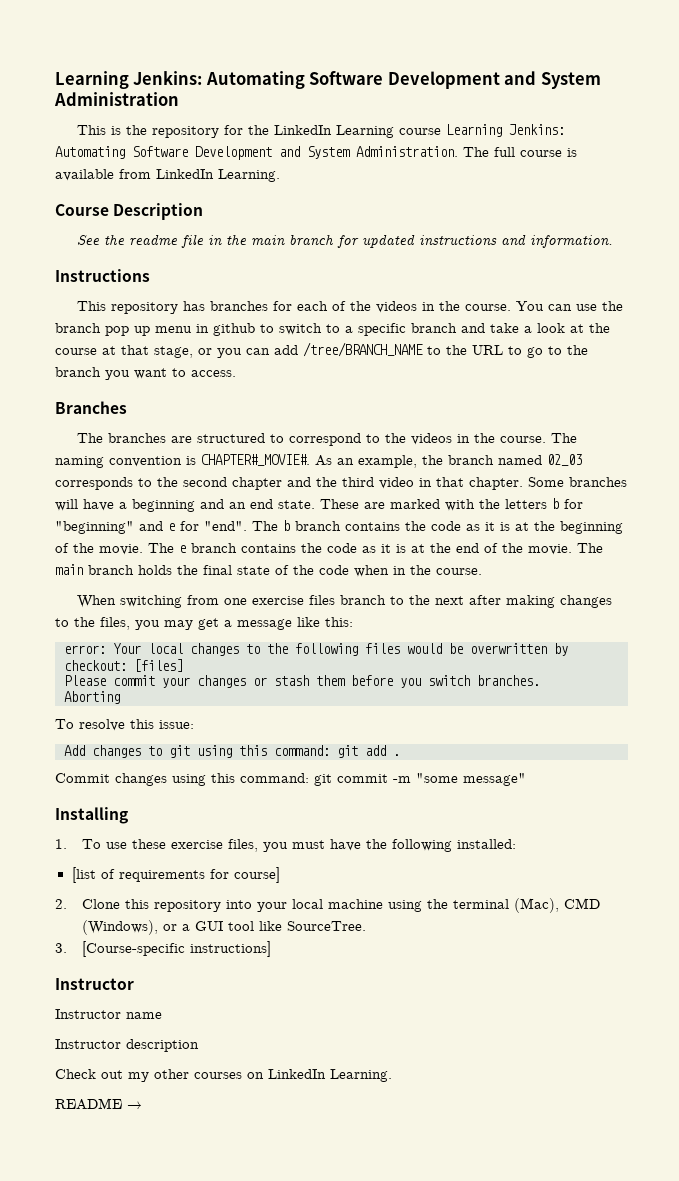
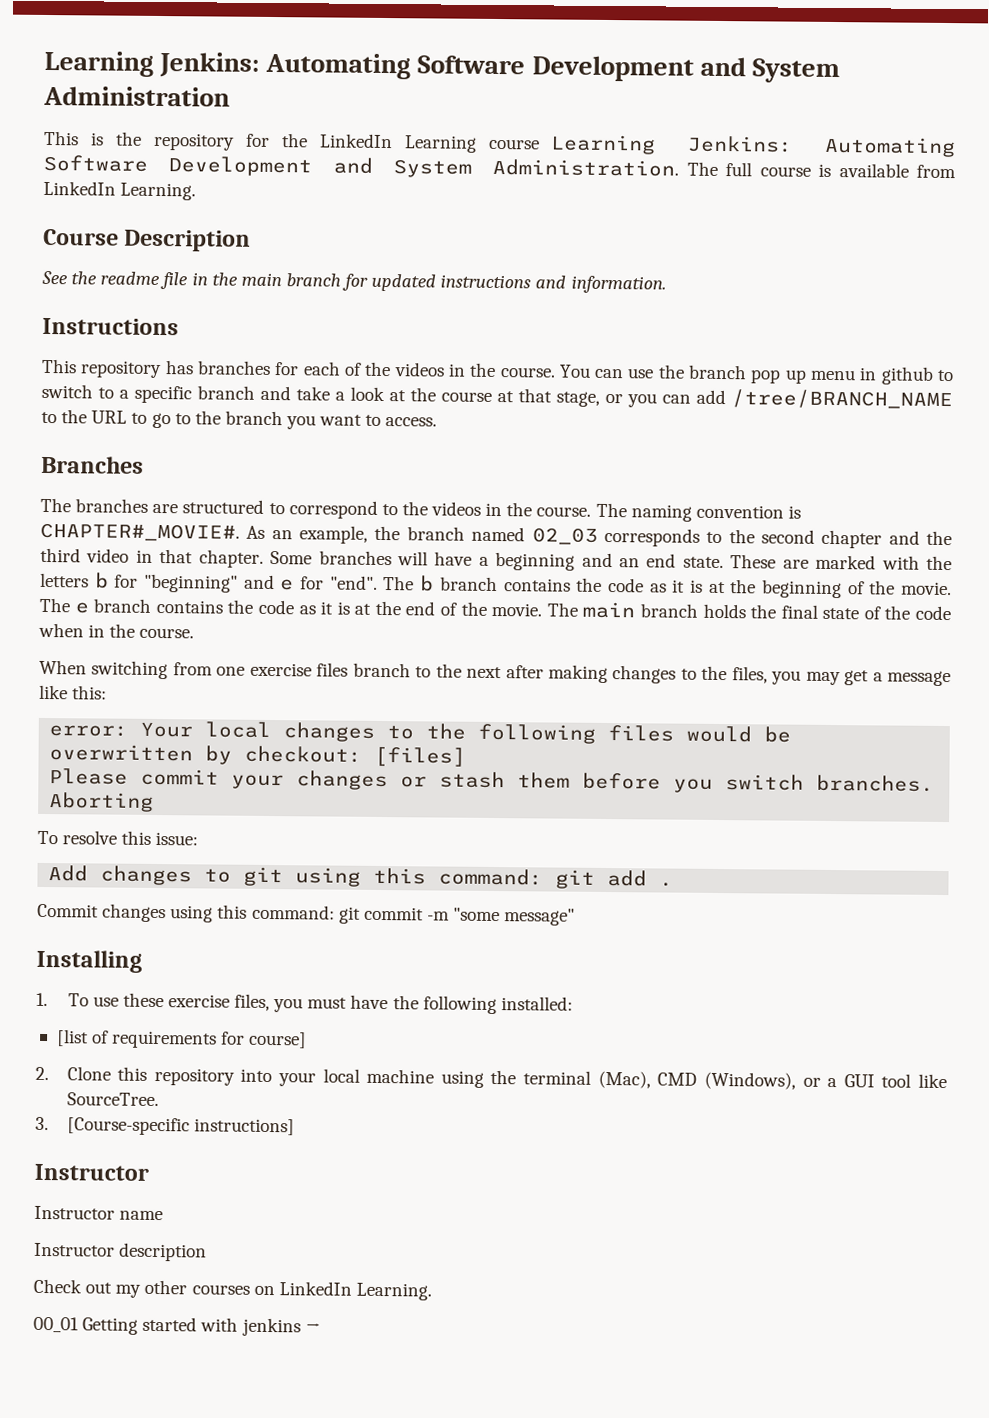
[55,1098,122,1110] README -> [33,1316,301,1337] 00_01 Getting started with jenkins

